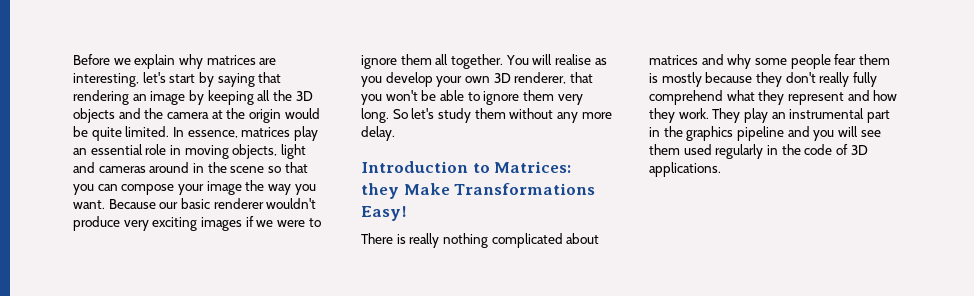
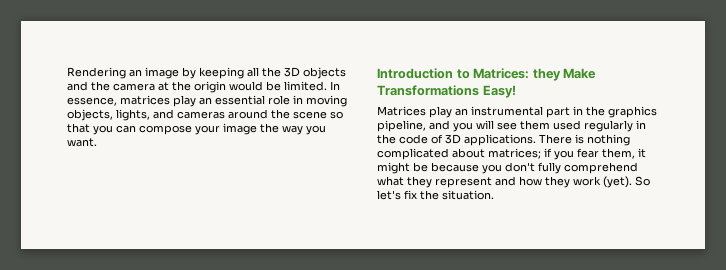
[73,54,277,69] [73,72,282,87] [73,90,129,105] Before we explain why matrices are interesting, let's start by saying that rendering -> [67,67,126,79] Rendering
[91,127,122,141] quite -> (281, 86) none
[280,144,306,159] light -> [116,109,150,121] lights,
[192,163,204,173] in -> (268, 114) none
[108,198,317,209] [73,216,321,231] [361,54,607,69] [361,72,593,87] [361,90,583,105] [361,108,612,123] [361,126,395,141] Because our basic renderer wouldn't produce very exciting images if we were to ignore them all together. You will realise as you develop your own 3D renderer, that you won't be able to ignore them very long. So let's study them without any more delay. -> (97, 142) none
[361,233,600,248] [649,54,890,69] [649,72,877,87] [649,90,898,105] [649,108,741,123] There is really nothing complicated about matrices and why some people fear them is mostly because they don't really fully comprehend what they represent and how they work. They -> [377,106,426,116] Matrices
[736,126,784,141] pipeline -> [377,120,426,132] pipeline,
(721, 169) none -> [539,134,630,146] [377,148,646,160] [377,162,638,174] [377,176,650,188] [377,190,494,200] There is nothing complicated about matrices; if you fear them, it might be because you don't fully comprehend what they represent and how they work (yet). So let's fix the situation.

